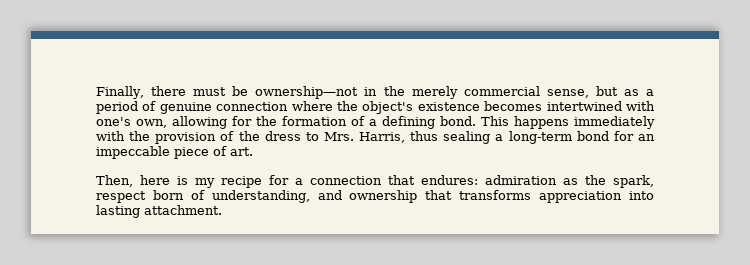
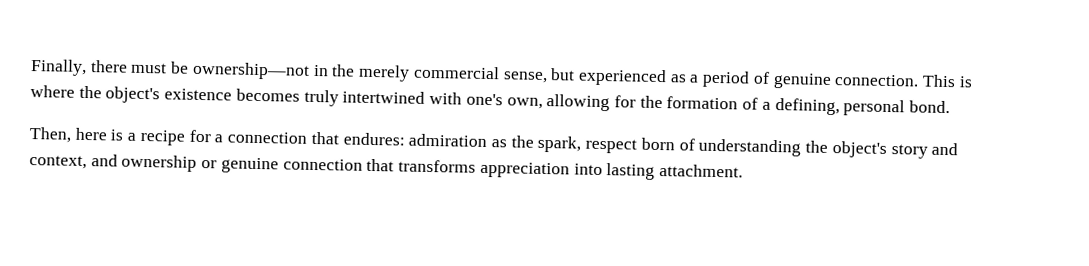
(618, 91) none -> [577,68,667,87] experienced
[216,102,289,111] connection -> [834,74,973,88] connection. This is
(543, 106) none -> [303,89,339,107] truly
[382,116,435,129] defining -> [774,98,906,117] defining, personal
[481,116,655,129] [96,131,655,144] [96,146,253,159] This happens immediately with the provision of the dress to Mrs. Harris, thus sealing a long-term bond for an impeccable piece of art. -> (951, 107) none
[195,178,215,188] my -> [127,132,137,141] a
[211,190,418,203] understanding, and ownership -> [698,138,959,159] [29,154,363,174] understanding the object's story and context, and ownership or genuine connection

